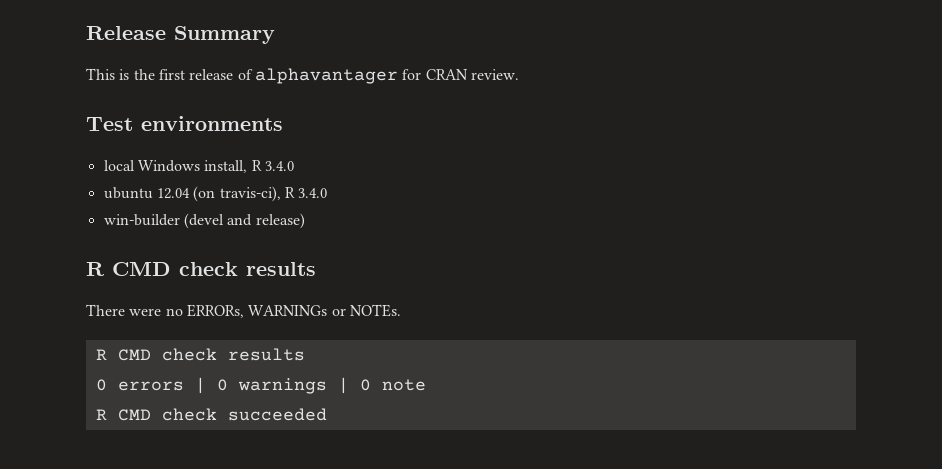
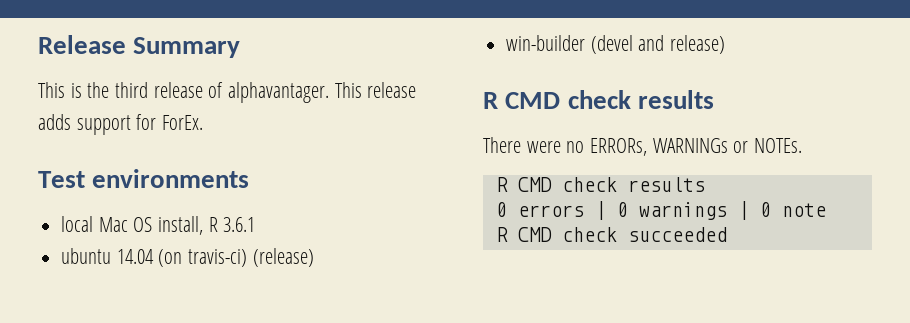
[158,69,185,80] first -> [115,82,149,98] third
[254,68,519,84] alphavantager for CRAN review. -> [228,82,417,103] [38,114,204,135] alphavantager. This release adds support for ForEx.
[137,160,200,172] Windows -> [98,217,153,232] Mac OS
[264,161,294,171] 3.4.0 -> [223,217,256,232] 3.6.1
[156,186,328,202] 12.04 (on travis-ci), R 3.4.0 -> [116,248,314,267] 14.04 (on travis-ci) (release)

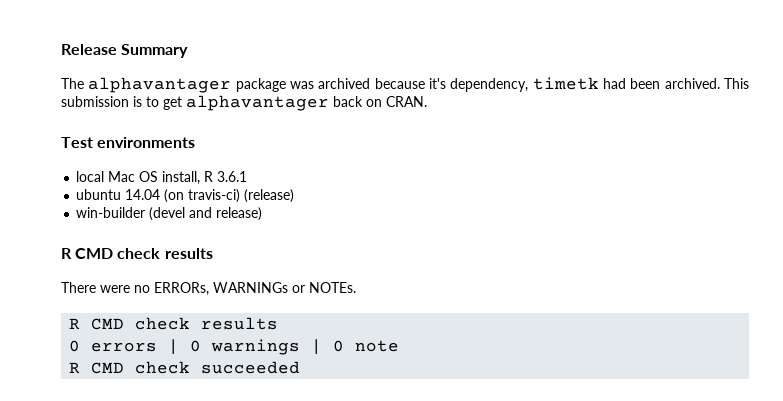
[38,82,417,103] [38,114,204,135] This is the third release of alphavantager. This release adds support for ForEx. -> [61,77,750,93] [61,95,427,111] The alphavantager package was archived because it's dependency, timetk had been archived. This submission is to get alphavantager back on CRAN.

